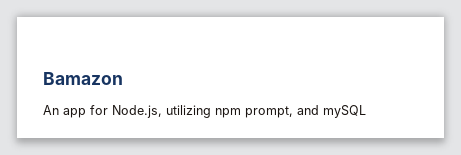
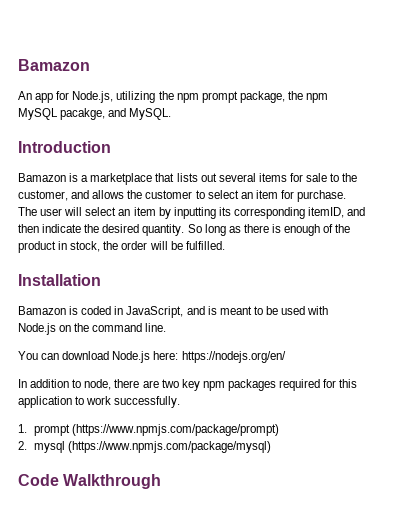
[215,105,366,118] npm prompt, and mySQL -> [158,91,329,103] [18,108,172,120] [18,141,111,153] [18,173,358,185] [18,190,347,202] [18,207,366,219] [18,224,351,236] [18,241,225,253] [18,274,101,286] [18,306,329,318] [18,323,167,335] [18,351,286,363] [18,379,358,391] [18,396,181,408] [18,424,279,436] [18,441,271,453] [18,474,162,489] the npm prompt package, the npm MySQL pacakge, and MySQL. // Introduction // Bamazon is a marketplace that lists out several items for sale to the customer, and allows the customer to select an item for purchase. The user will select an item by inputting its corresponding itemID, and then indicate the desired quantity. So long as there is enough of the product in stock, the order will be fulfilled. // Installation // Bamazon is coded in JavaScript, and is meant to be used with Node.js on the command line. // You can download Node.js here: https://nodejs.org/en/ // In addition to node, there are two key npm packages required for this application to work successfully. // 1. prompt (https://www.npmjs.com/package/prompt) // 2. mysql (https://www.npmjs.com/package/mysql) // Code Walkthrough

